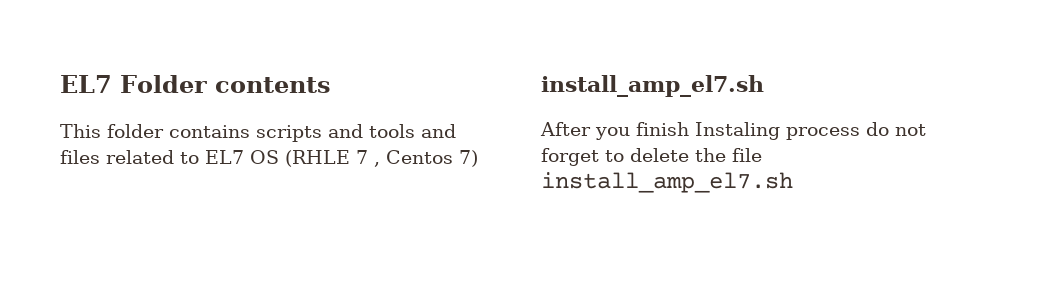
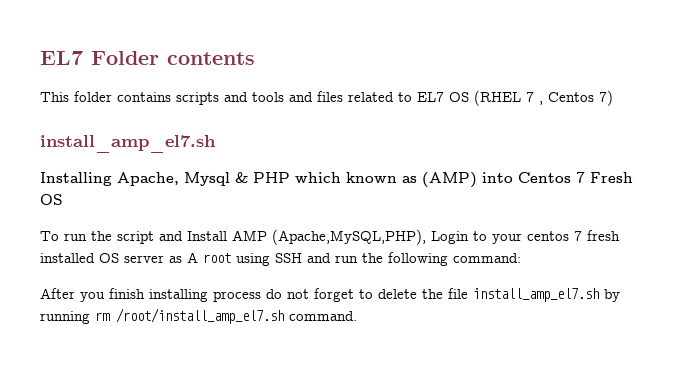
[285,150,350,167] (RHLE -> [474,90,521,106] (RHEL
(764, 86) none -> [40,172,633,188] [40,194,63,205] [40,229,620,245] [40,252,521,266] // Installing Apache, Mysql & PHP which known as (AMP) into Centos 7 Fresh OS // To run the script and Install AMP (Apache,MySQL,PHP), Login to your centos 7 fresh installed OS server as A root using SSH and run the following command:
[695,122,780,140] Instaling -> [149,289,208,302] installing
(793, 182) none -> [604,289,620,302] [40,308,357,324] by running rm /root/install_amp_el7.sh command.

